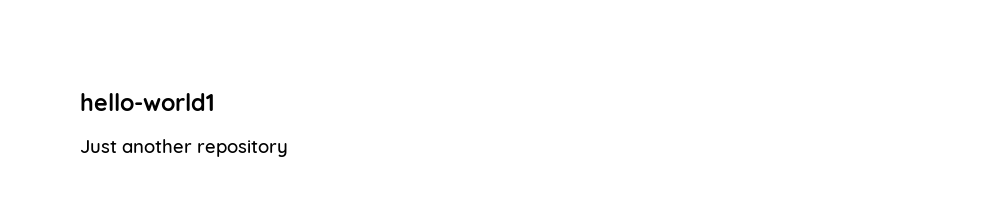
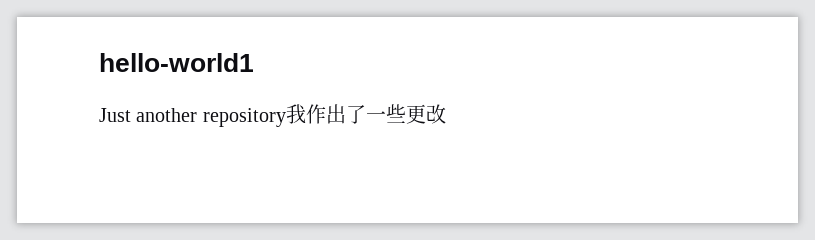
(288, 148) none -> [285,104,446,124] 我作出了一些更改

